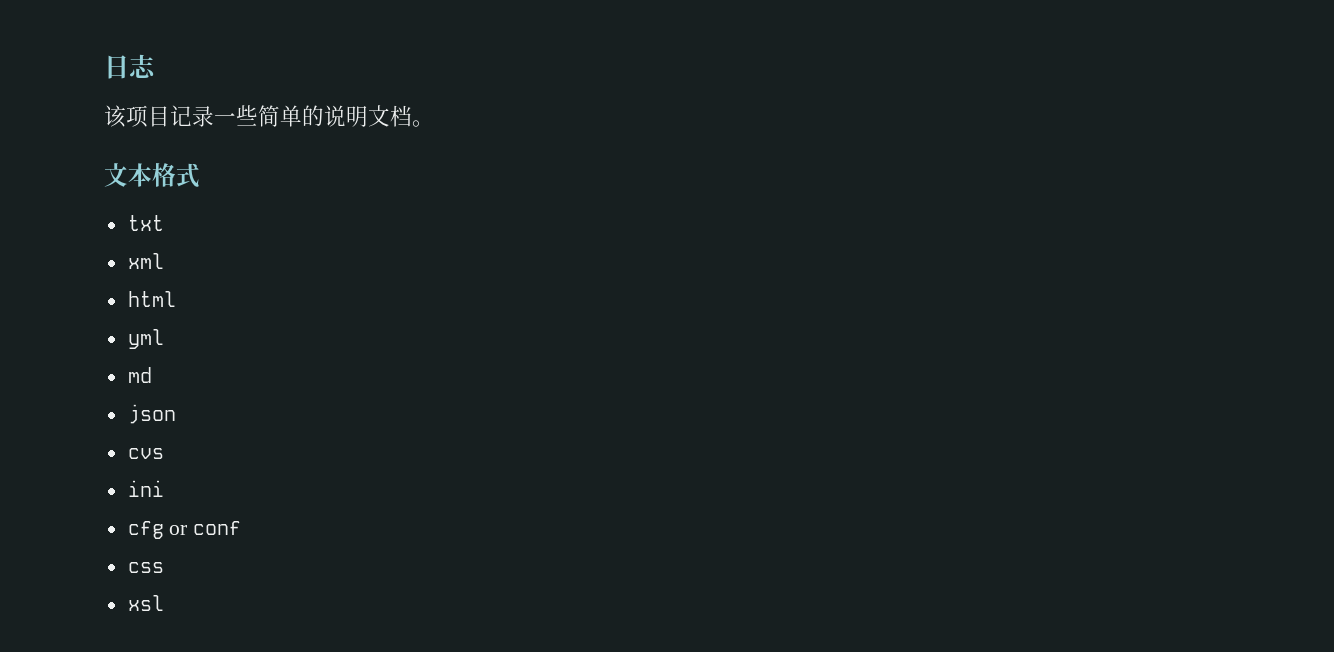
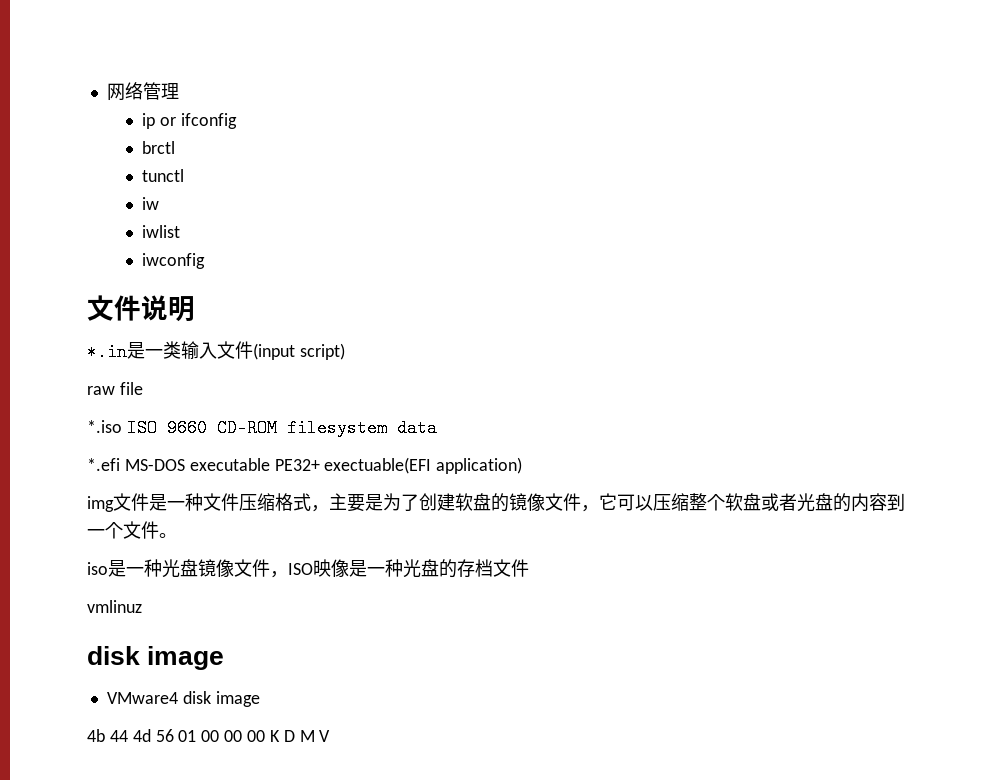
[104,54,156,79] [104,105,434,128] [104,163,200,188] [127,215,164,231] [127,253,164,269] [127,291,176,307] [127,329,164,349] [127,367,152,383] [127,404,176,424] [127,448,164,459] [127,480,164,497] [127,521,242,539] [127,562,164,573] [127,595,164,611] 日志 // 该项目记录一些简单的说明文档。 // 文本格式 // txt // xml // html // yml // md // json // cvs // ini // cfg or conf // css // xsl -> [106,82,179,101] [141,113,237,129] [141,141,175,154] [141,169,184,182] [141,197,159,210] [141,225,180,238] [141,253,205,269] [87,295,195,322] [87,341,345,361] [87,382,143,395] [87,419,437,437] [87,457,523,474] [87,493,905,512] [87,521,177,539] [87,559,529,578] [87,600,142,613] [87,646,225,670] [106,691,260,707] [87,729,331,742] 网络管理 // ip or ifconfig // brctl // tunctl // iw // iwlist // iwconfig // 文件说明 // *.in是一类输入文件(input script) // raw file // *.iso ISO 9660 CD-ROM filesystem data // *.efi MS-DOS executable PE32+ exectuable(EFI application) // img文件是一种文件压缩格式，主要是为了创建软盘的镜像文件，它可以压缩整个软盘或者光盘的内容到一个文件。 // iso是一种光盘镜像文件，ISO映像是一种光盘的存档文件 // vmlinuz // disk image // VMware4 disk image // 4b 44 4d 56 01 00 00 00 K D M V

